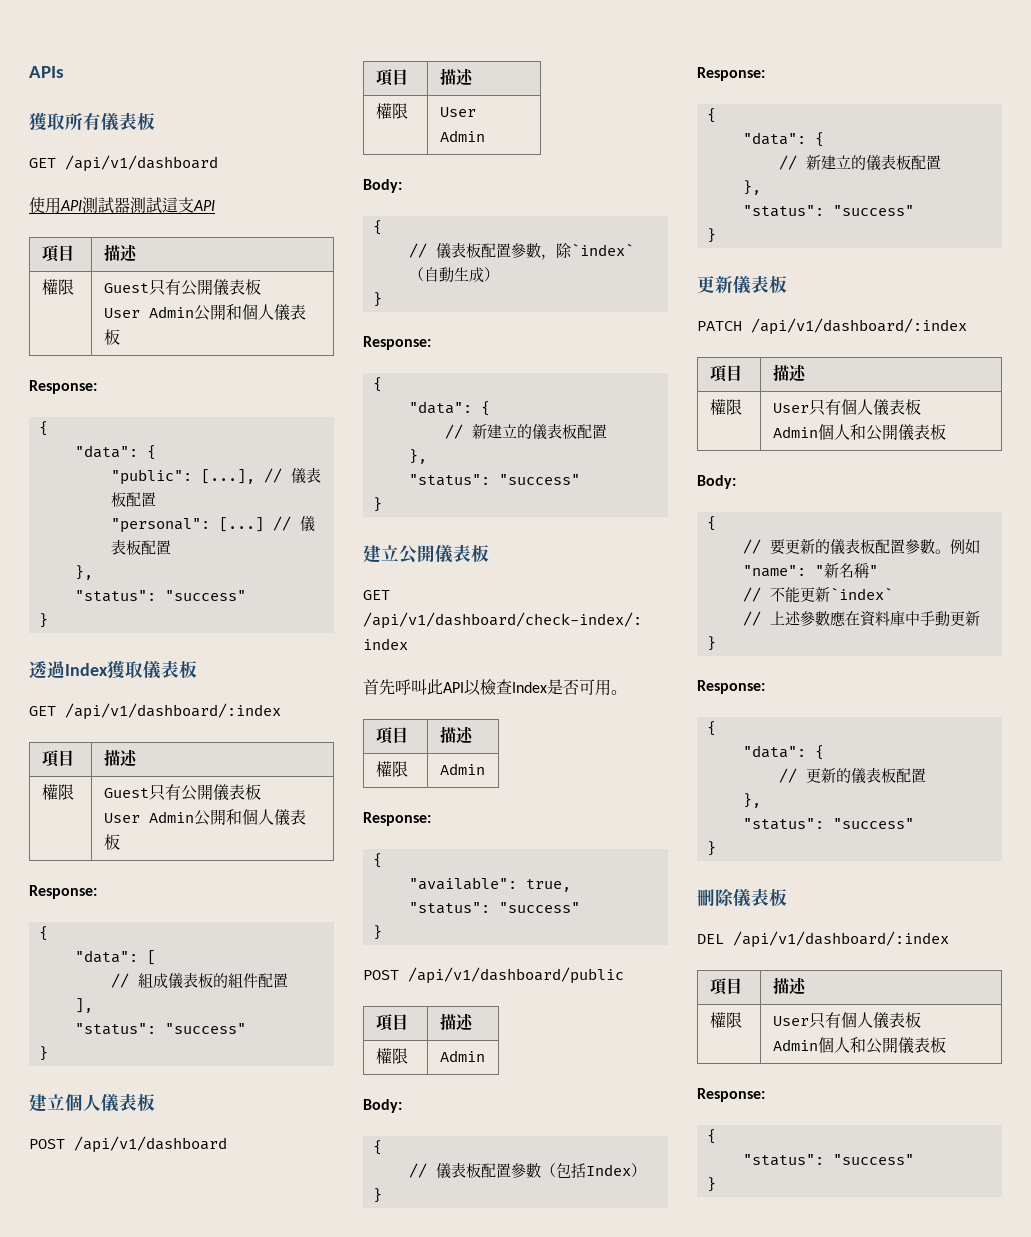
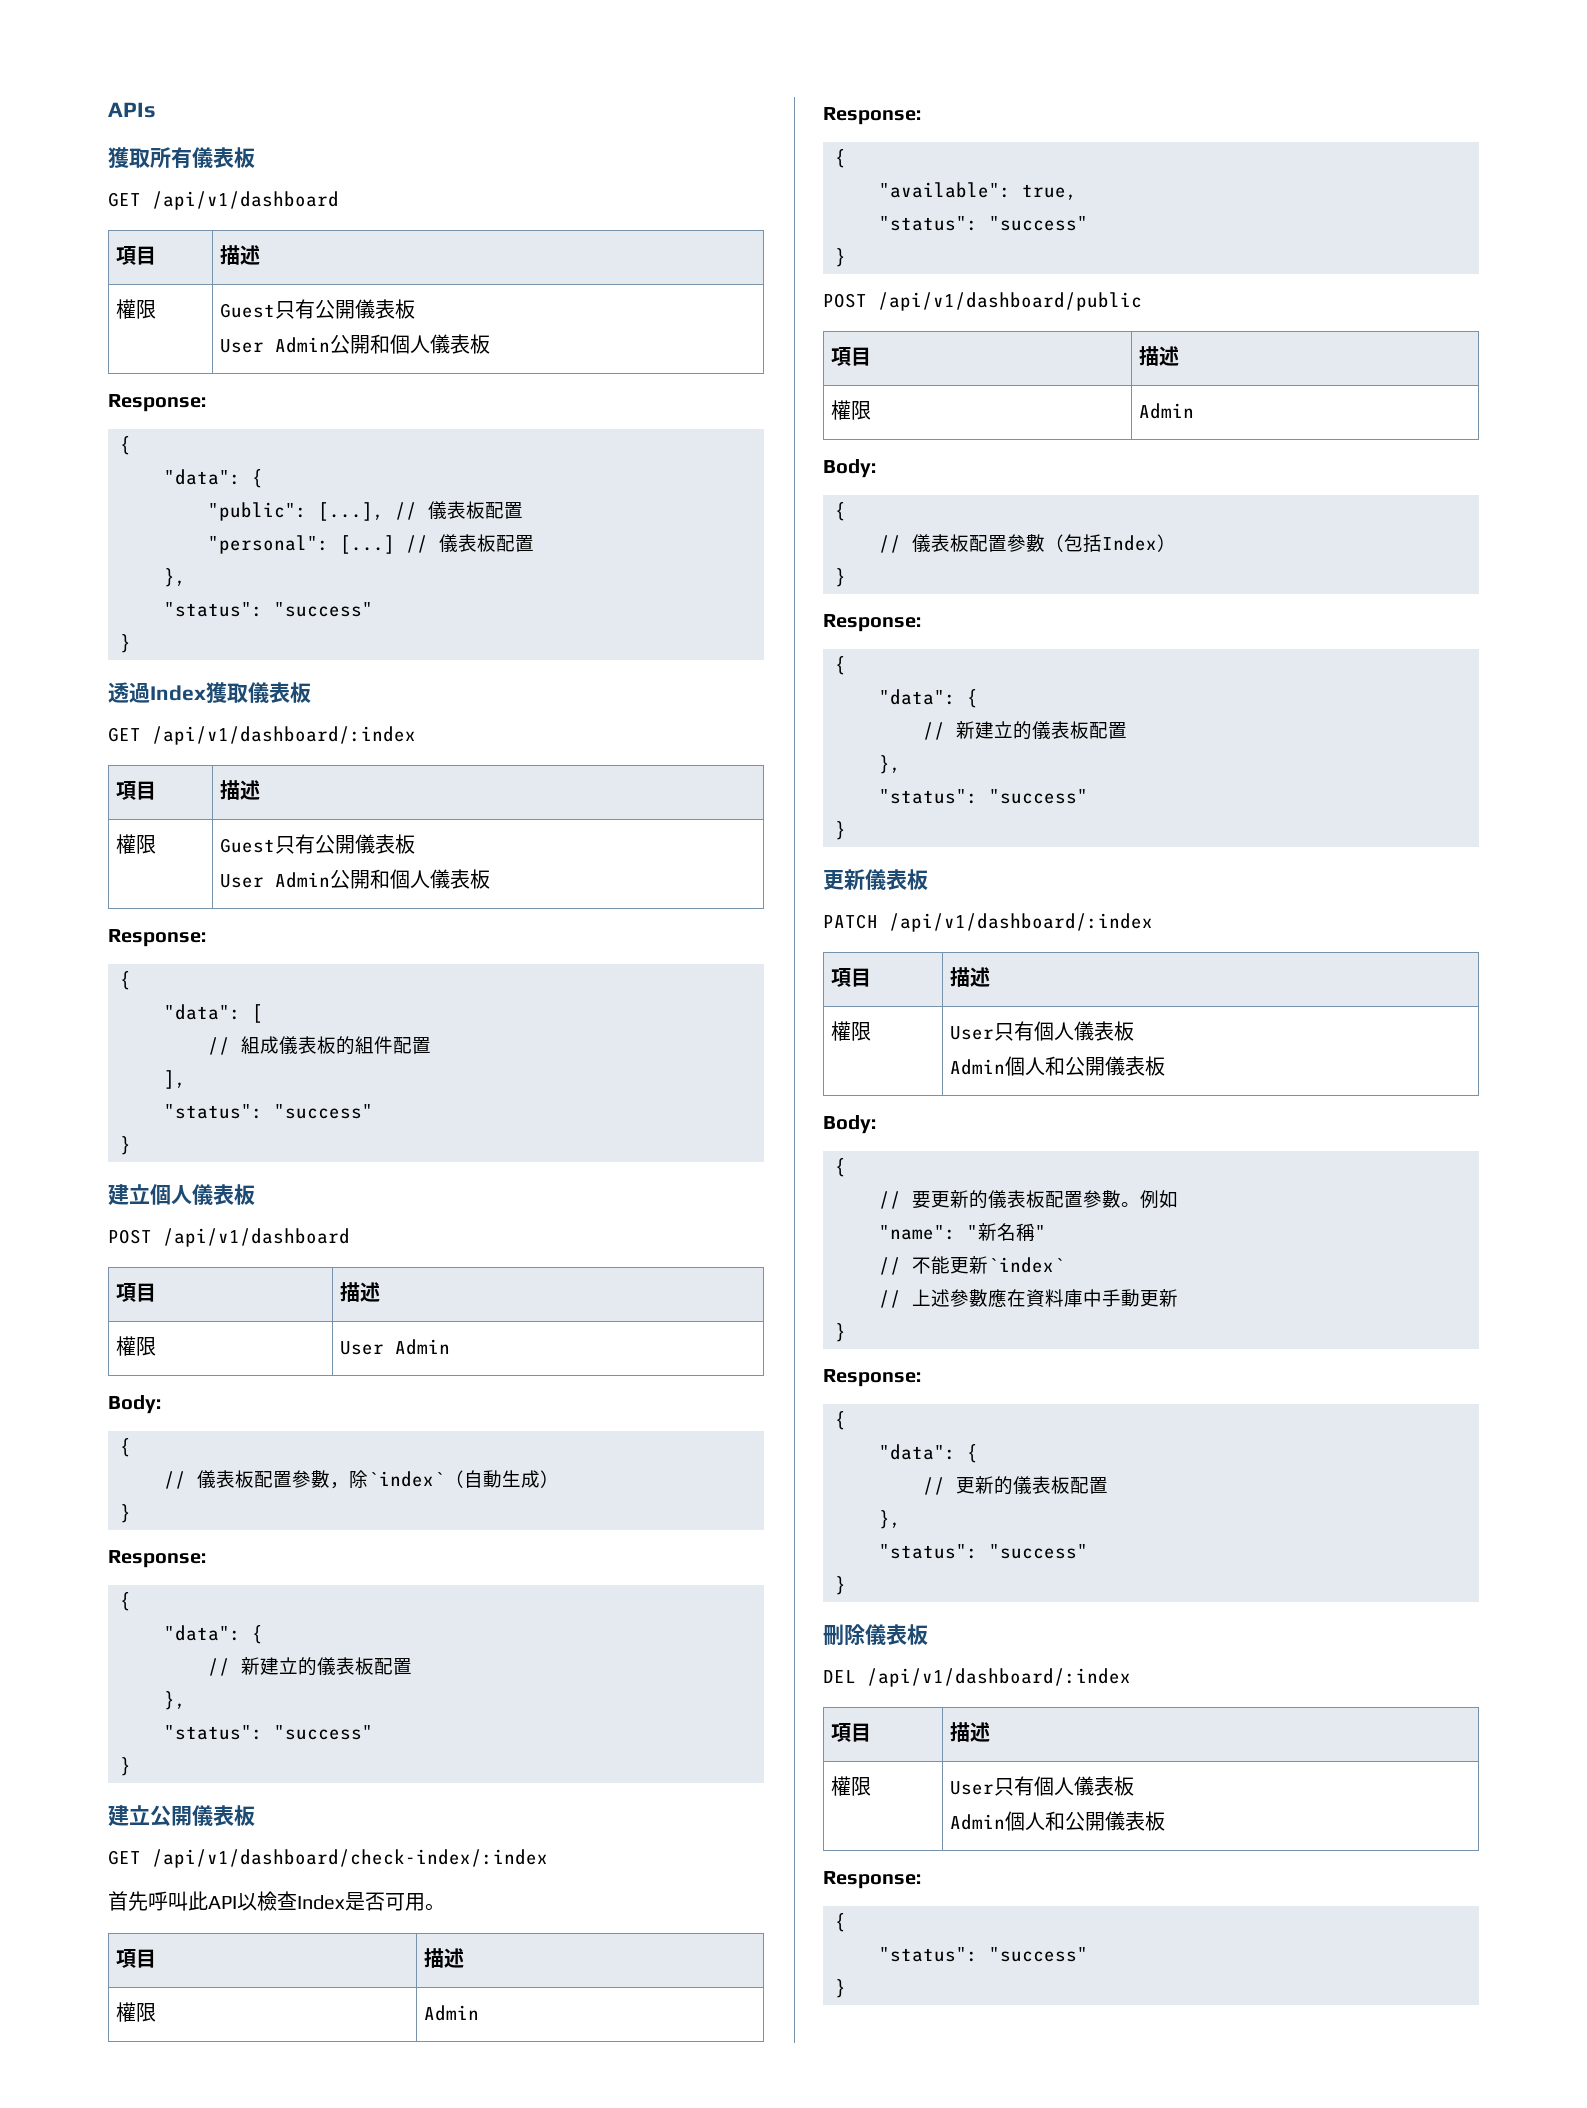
[29,197,215,214] // 使用API測試器測試這支API -> (339, 200) none

